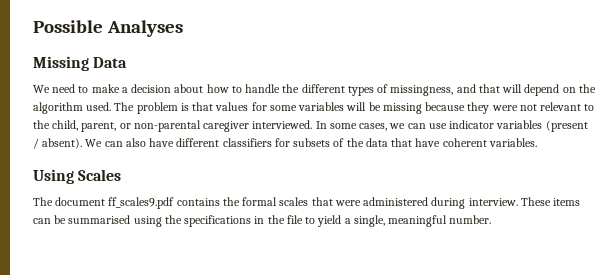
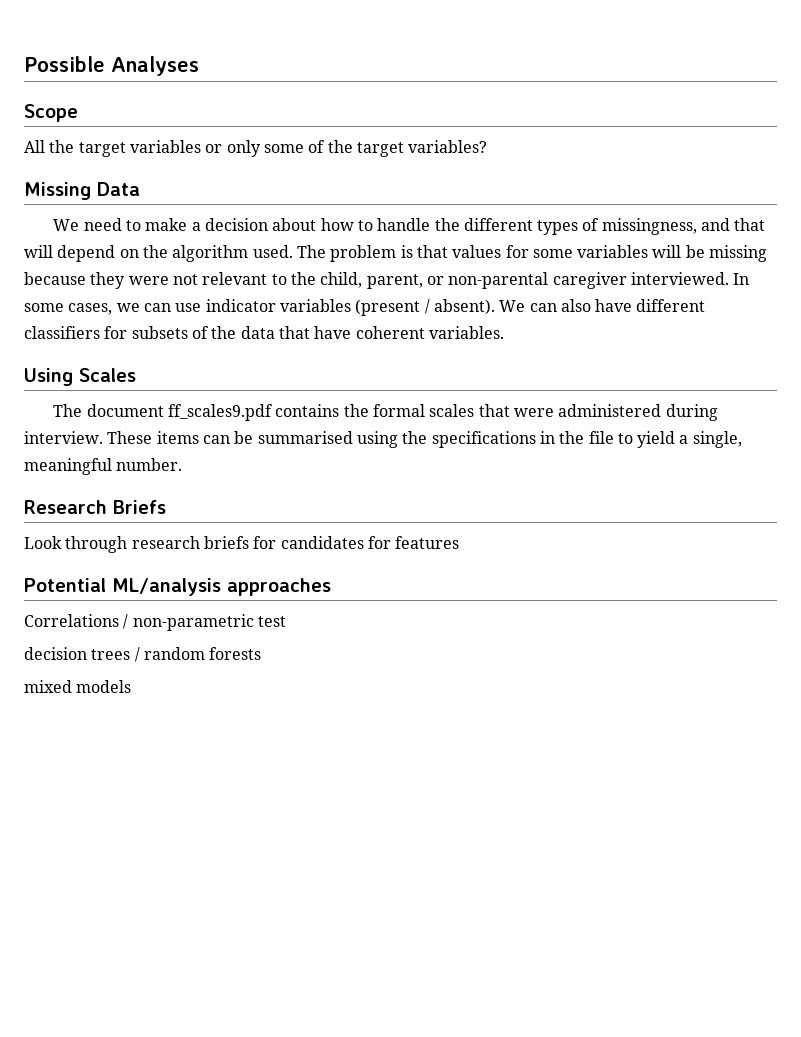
(183, 28) none -> [24,104,78,122] [24,140,488,157] // Scope // All the target variables or only some of the target variables?
(492, 219) none -> [24,500,166,514] [24,536,460,553] [24,578,331,596] [24,614,286,631] [24,647,262,662] [24,680,132,693] // Research Briefs // Look through research briefs for candidates for features // Potential ML/analysis approaches // Correlations / non-parametric test // decision trees / random forests // mixed models

